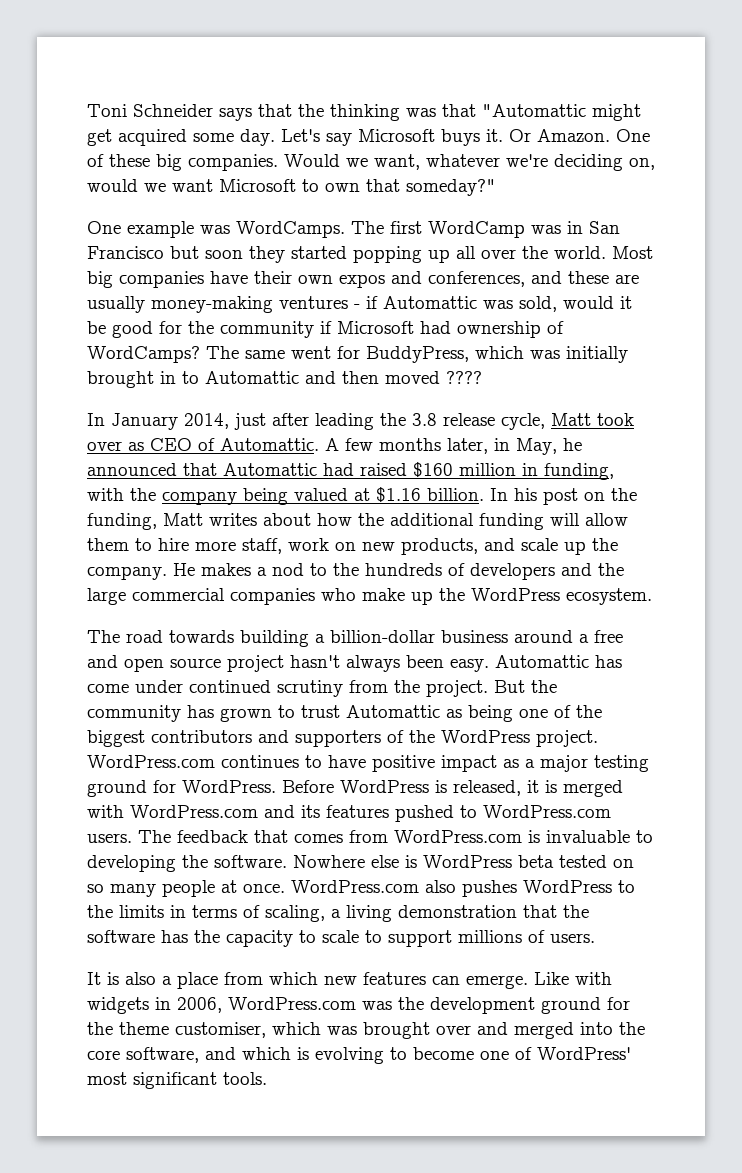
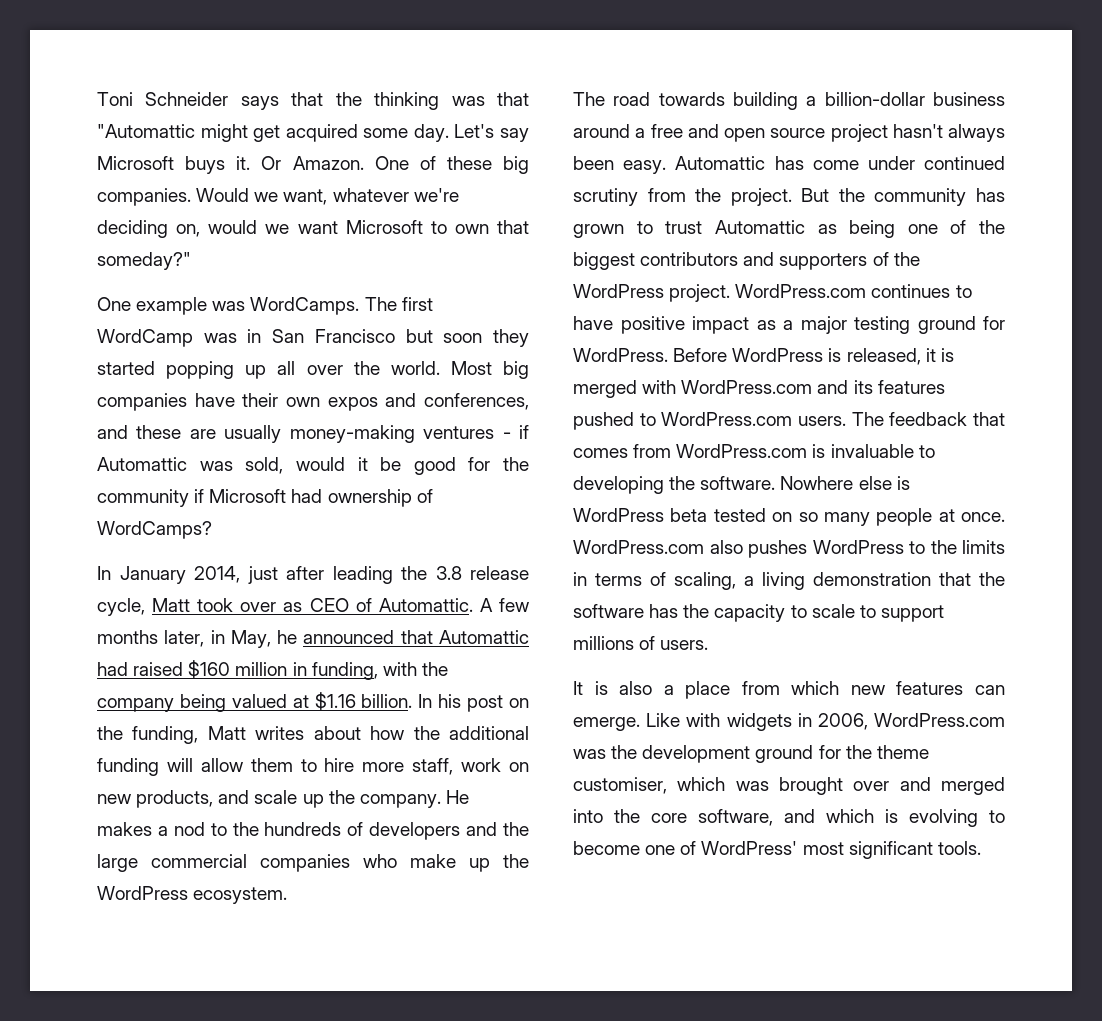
[206,346,628,363] [87,371,482,388] The same went for BuddyPress, which was initially brought in to Automattic and then moved ???? -> (212, 530) none

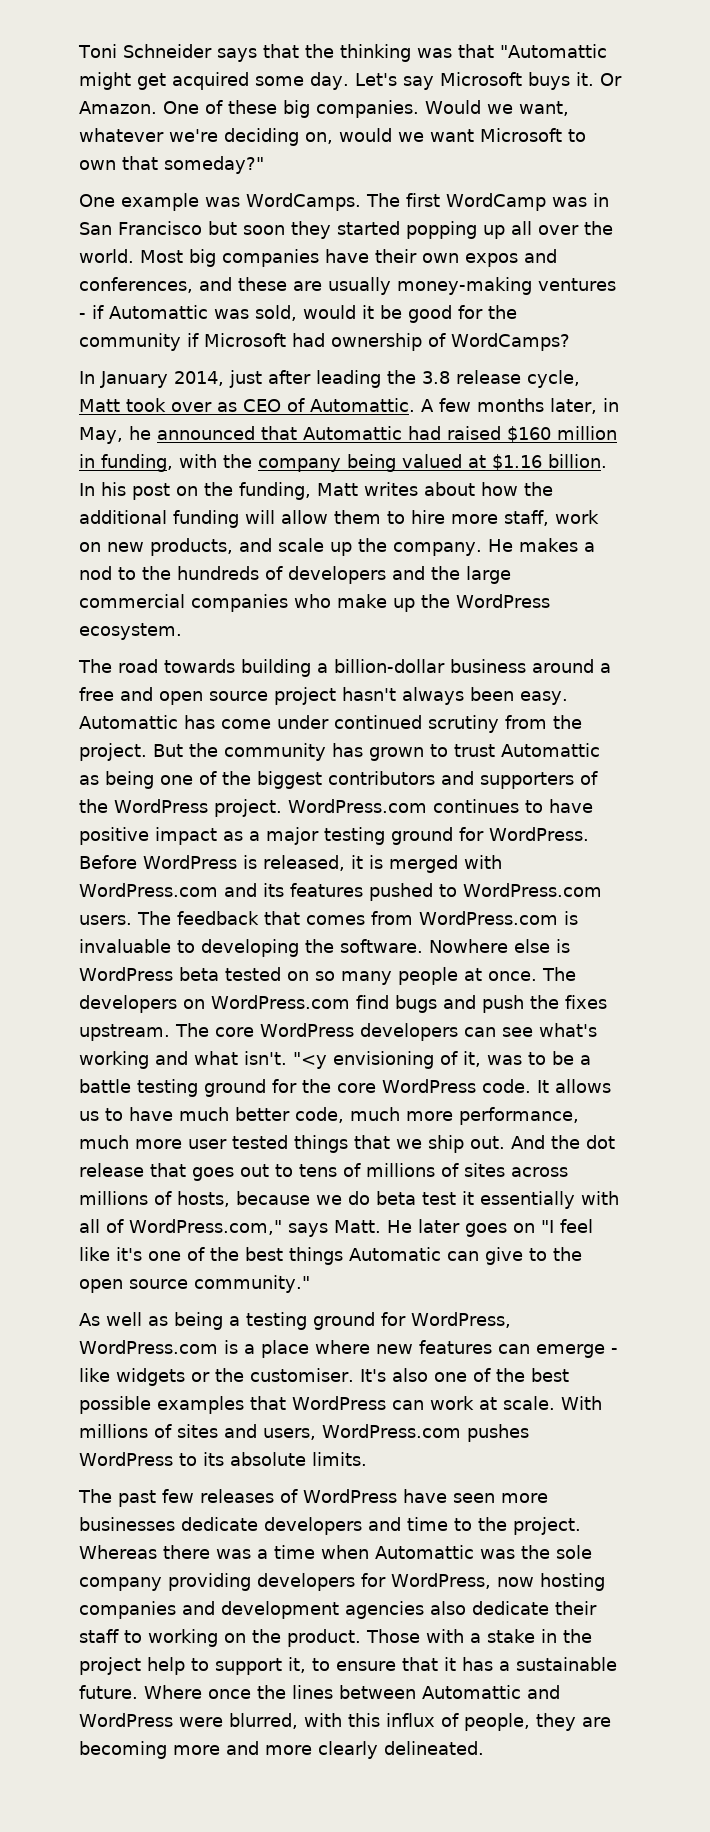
[573,540,1005,558] [573,572,1005,590] [573,604,944,622] [573,636,709,650] [573,681,1005,699] [573,713,1005,731] [573,745,929,763] [573,777,1005,795] [573,809,1005,827] [573,841,981,859] WordPress.com also pushes WordPress to the limits in terms of scaling, a living demonstration that the software has the capacity to scale to support millions of users. // It is also a place from which new features can emerge. Like with widgets in 2006, WordPress.com was the development ground for the theme customiser, which was brought over and merged into the core software, and which is evolving to become one of WordPress' most significant tools. -> [541,967,576,981] [79,995,607,1013] [79,1023,597,1041] [79,1051,591,1069] [79,1079,611,1097] [79,1107,579,1125] [79,1135,615,1153] [79,1163,568,1181] [79,1191,619,1209] [79,1219,593,1237] [79,1247,582,1265] [79,1275,310,1293] [79,1312,511,1330] [79,1340,618,1358] [79,1368,569,1386] [79,1396,602,1414] [79,1424,529,1442] [79,1452,367,1466] [78,1489,548,1507] [79,1517,581,1535] [79,1545,592,1559] [79,1573,605,1591] [79,1601,597,1619] [79,1629,592,1647] [79,1657,617,1675] [79,1685,560,1699] [79,1713,611,1731] [79,1741,484,1759] The developers on WordPress.com find bugs and push the fixes upstream. The core WordPress developers can see what's working and what isn't. "<y envisioning of it, was to be a battle testing ground for the core WordPress code. It allows us to have much better code, much more performance, much more user tested things that we ship out. And the dot release that goes out to tens of millions of sites across millions of hosts, because we do beta test it essentially with all of WordPress.com," says Matt. He later goes on "I feel like it's one of the best things Automatic can give to the open source community." // As well as being a testing ground for WordPress, WordPress.com is a place where new features can emerge - like widgets or the customiser. It's also one of the best possible examples that WordPress can work at scale. With millions of sites and users, WordPress.com pushes WordPress to its absolute limits. // The past few releases of WordPress have seen more businesses dedicate developers and time to the project. Whereas there was a time when Automattic was the sole company providing developers for WordPress, now hosting companies and development agencies also dedicate their staff to working on the product. Those with a stake in the project help to support it, to ensure that it has a sustainable future. Where once the lines between Automattic and WordPress were blurred, with this influx of people, they are becoming more and more clearly delineated.

